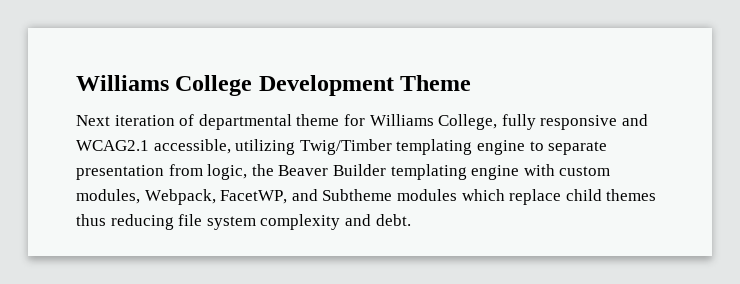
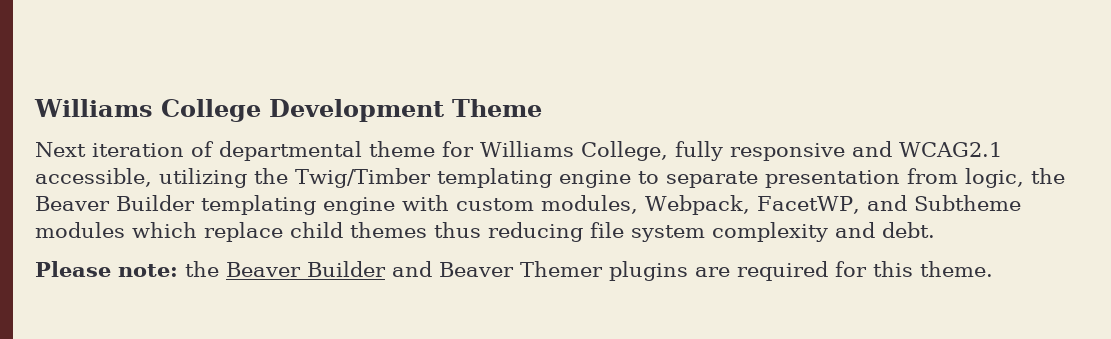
(296, 147) none -> [254,168,288,184] the
(411, 220) none -> [35,261,993,281] // Please note: the Beaver Builder and Beaver Themer plugins are required for this theme.

